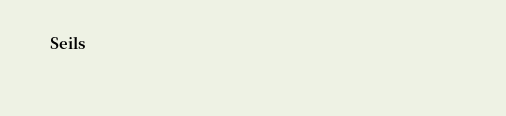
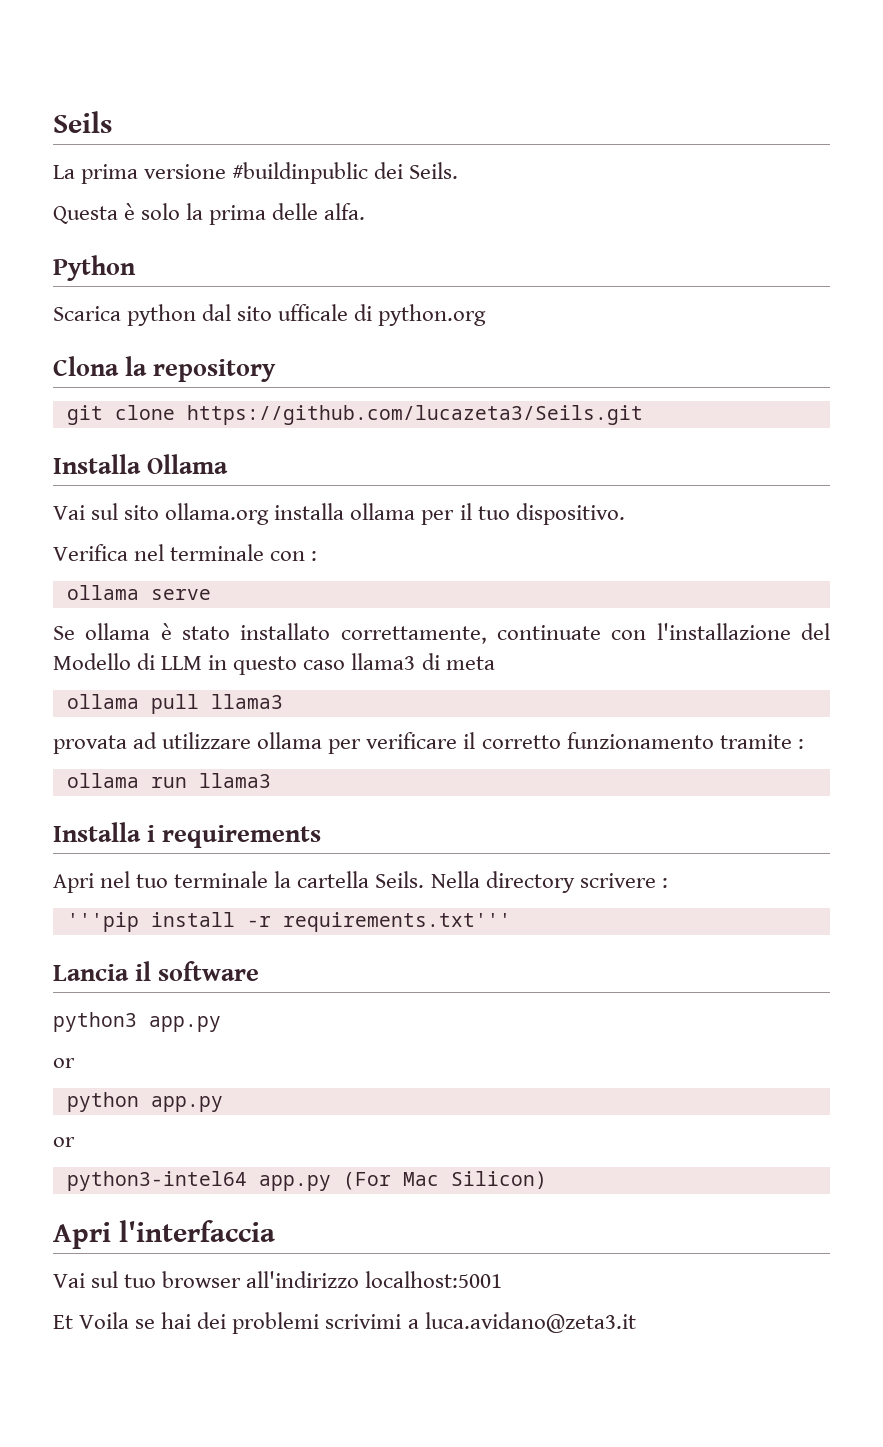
(85, 42) none -> [53,162,459,184] [53,203,366,225] [53,255,136,281] [53,304,487,326] [53,356,277,382] [66,405,643,425] [53,454,229,474] [53,503,625,525] [53,544,318,561] [66,585,211,600] [53,623,831,644] [53,653,495,675] [66,694,283,714] [53,732,804,754] [66,773,271,788] [53,822,322,848] [53,871,668,893] [66,912,511,932] [53,961,260,981] [53,1012,221,1032] [53,1058,75,1068] [66,1092,223,1112] [53,1137,75,1147] [66,1171,547,1191] [53,1220,275,1249] [53,1271,503,1288] [53,1312,636,1334] // La prima versione #buildinpublic dei Seils. // Questa è solo la prima delle alfa. // Python // Scarica python dal sito ufficale di python.org // Clona la repository // git clone https://github.com/lucazeta3/Seils.git // Installa Ollama // Vai sul sito ollama.org installa ollama per il tuo dispositivo. // Verifica nel terminale con : // ollama serve // Se ollama è stato installato correttamente, continuate con l'installazione del Modello di LLM in questo caso llama3 di meta // ollama pull llama3 // provata ad utilizzare ollama per verificare il corretto funzionamento tramite : // ollama run llama3 // Installa i requirements // Apri nel tuo terminale la cartella Seils. Nella directory scrivere : // '''pip install -r requirements.txt''' // Lancia il software // python3 app.py // or // python app.py // or // python3-intel64 app.py (For Mac Silicon) // Apri l'interfaccia // Vai sul tuo browser all'indirizzo localhost:5001 // Et Voila se hai dei problemi scrivimi a luca.avidano@zeta3.it

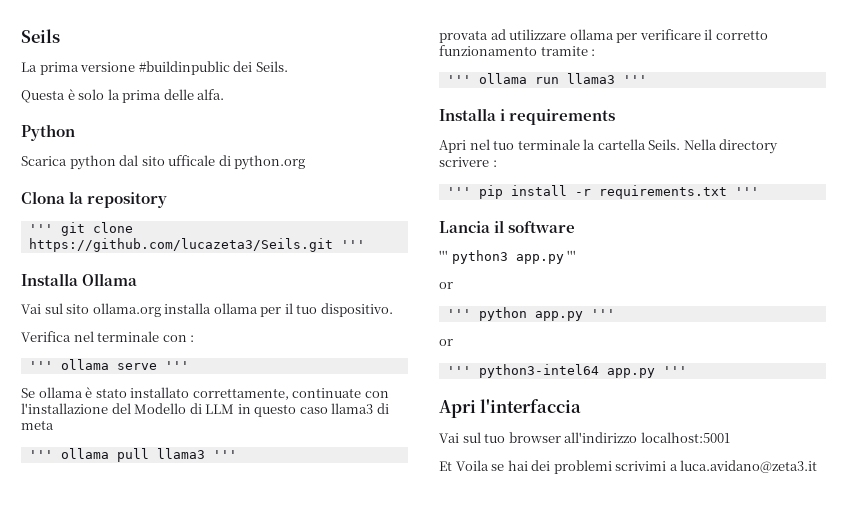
(277, 370) none -> [28,224,53,233] '''
(643, 415) none -> [340,240,365,249] '''
(318, 556) none -> [28,361,53,370] '''
(211, 594) none -> [164,361,189,370] '''
(495, 663) none -> [28,450,53,459] '''
(283, 701) none -> [212,450,237,459] '''
(804, 744) none -> [446,75,471,84] '''
(271, 780) none -> [622,75,647,84] '''
[66,912,511,932] '''pip install -r requirements.txt''' -> [446,185,759,199] ''' pip install -r requirements.txt '''
(260, 971) none -> [439,250,448,261] '''
[53,1058,75,1068] // or // -> [567,250,577,261] [439,282,453,289] [446,309,471,318] ''' // or // '''
[53,1137,75,1147] // or // -> [590,309,615,318] [439,339,453,346] [446,366,471,375] ''' // or // '''
[342,1171,547,1190] (For Mac Silicon) -> [662,366,687,375] '''

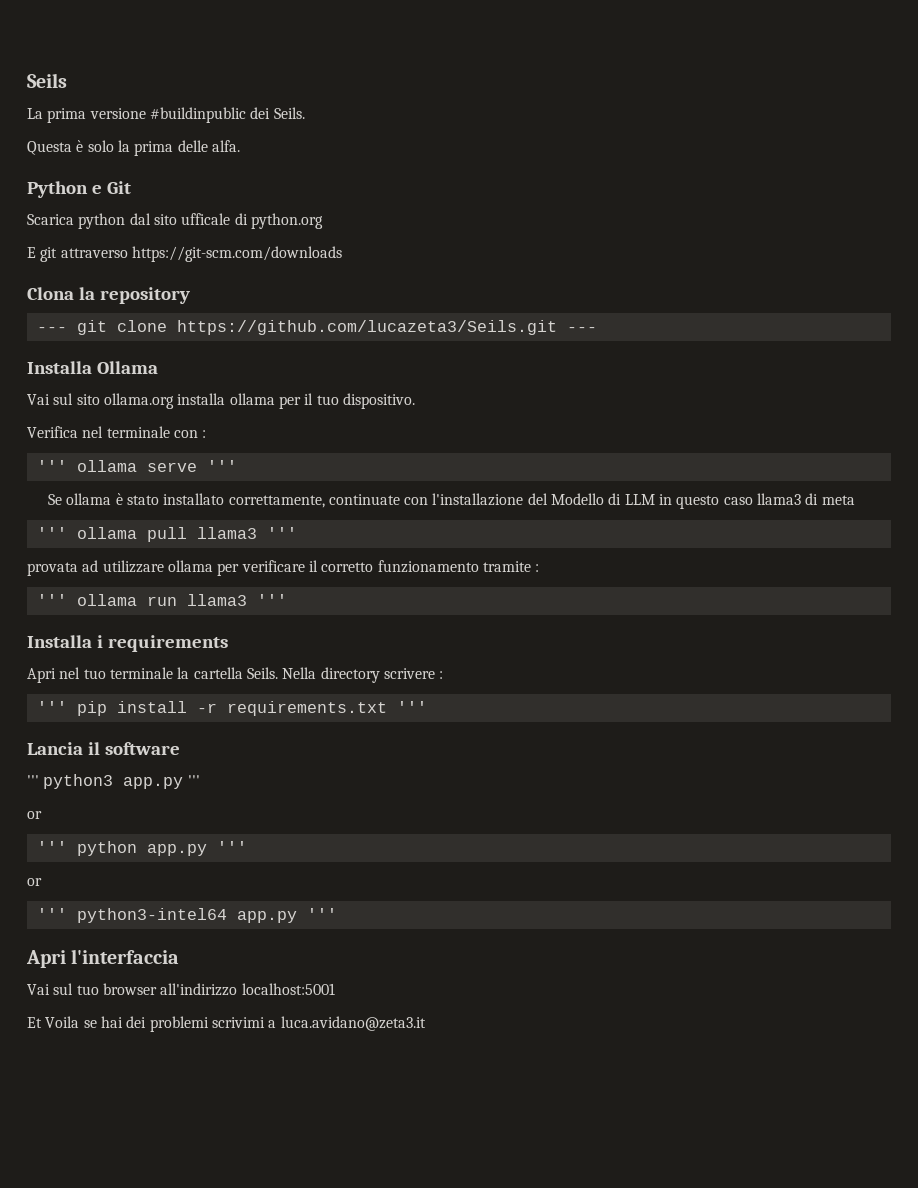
(75, 132) none -> [91,181,131,194] e Git
(306, 162) none -> [27,246,342,262] // E git attraverso https://git-scm.com/downloads
[28,224,53,233] ''' -> [36,327,67,332] ---
[340,240,365,249] ''' -> [566,327,597,332] ---

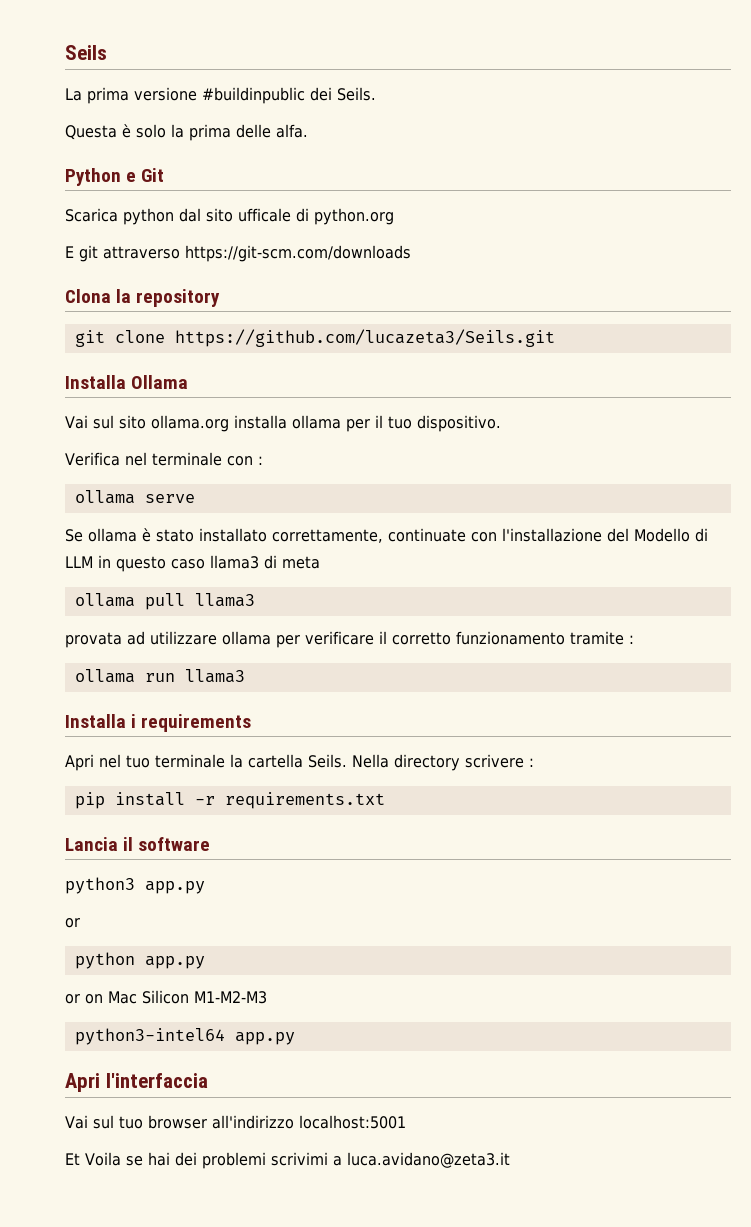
[36,327,67,332] --- -> (221, 298) none
[566,327,597,332] --- -> (555, 338) none
[36,460,67,472] ''' -> (263, 460) none
[206,460,237,472] ''' -> (195, 498) none
[36,527,67,539] ''' -> (320, 562) none
[266,527,297,539] ''' -> (255, 600) none
[36,594,67,606] ''' -> (634, 639) none
[256,594,287,606] ''' -> (245, 676) none
[36,701,67,713] ''' -> (534, 762) none
[396,701,427,713] ''' -> (385, 800) none
[27,775,39,786] ''' -> (211, 844) none
[187,775,200,786] [27,811,42,819] [36,841,67,853] ''' // or // ''' -> [65,918,80,928] // or //
[216,841,247,853] [27,878,42,886] [36,908,67,920] ''' // or // ''' -> [65,990,267,1004] // or on Mac Silicon M1-M2-M3 //
[306,908,337,920] ''' -> (295, 1038) none

